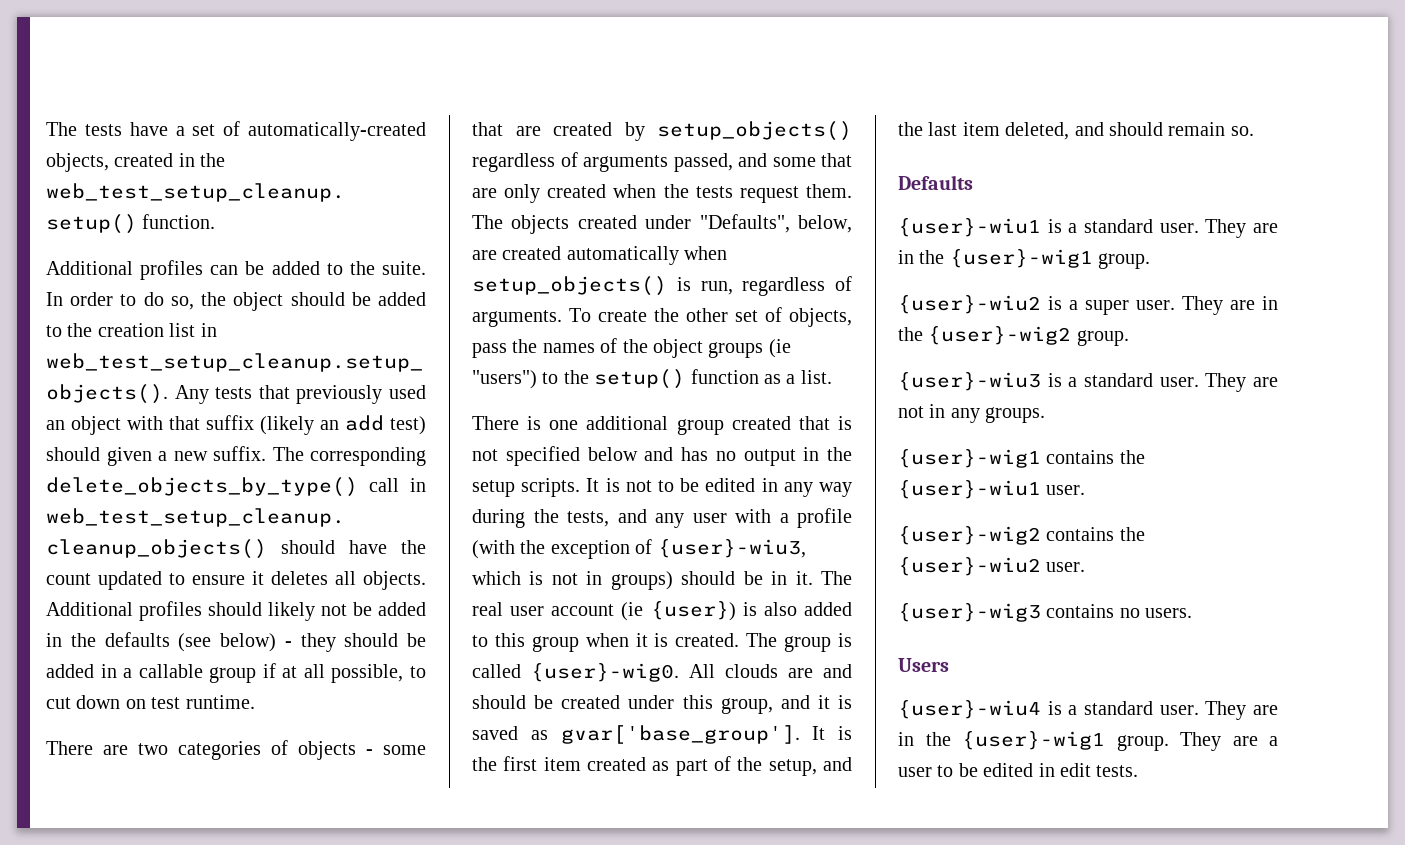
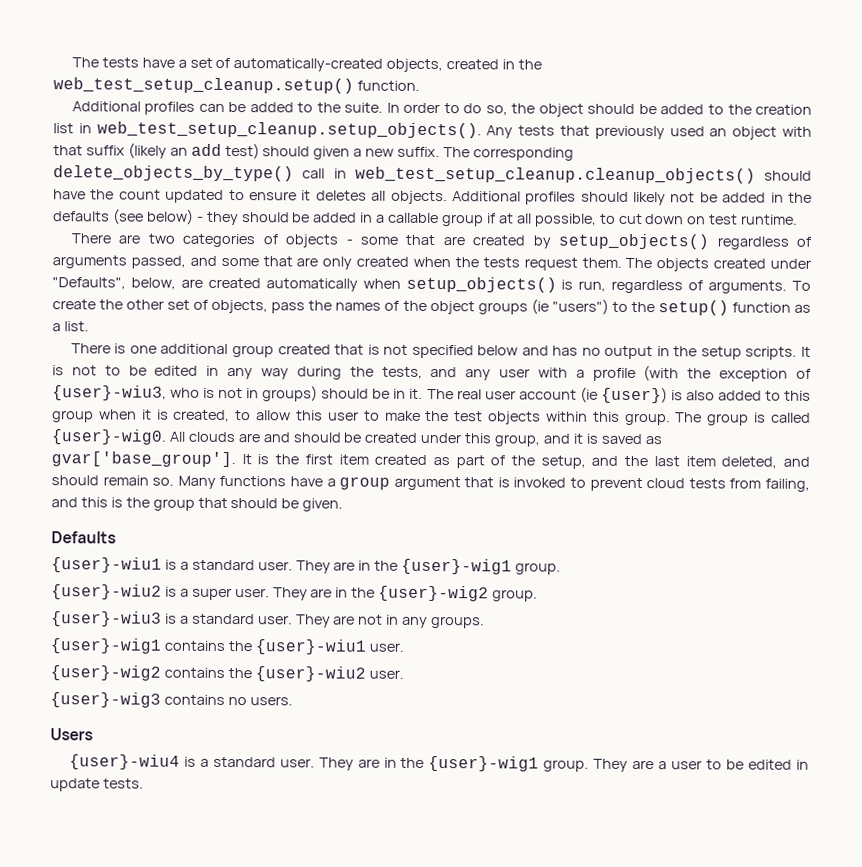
[472,571,521,585] which -> [170,387,201,398] who
[675,633,740,647] created. -> [173,409,671,426] created, to allow this user to make the test objects within this group.
(1254, 131) none -> [177,475,811,492] [51,497,344,512] Many functions have a group argument that is invoked to prevent cloud tests from failing, and this is the group that should be given.
[1060,763,1091,777] edit -> [50,778,100,792] update

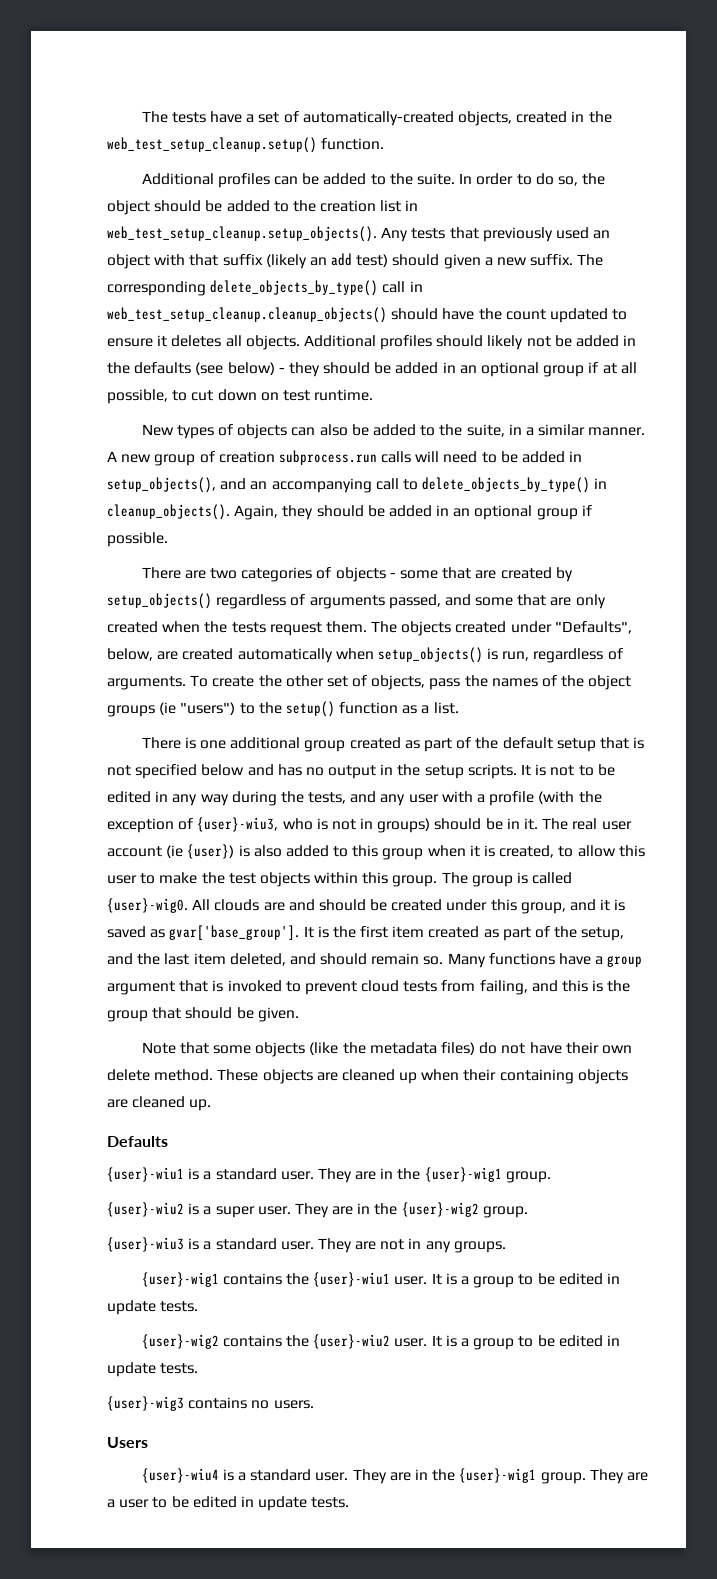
[376,212,440,224] a callable -> [459,362,540,377] an optional
(799, 219) none -> [141,424,646,439] [107,450,583,466] [107,477,608,493] [107,504,592,520] [107,532,168,547] // New types of objects can also be added to the suite, in a similar manner. A new group of creation subprocess.run calls will need to be added in setup_objects(), and an accompanying call to delete_objects_by_type() in cleanup_objects(). Again, they should be added in an optional group if possible.
(331, 349) none -> [404,737,596,752] as part of the default setup
(344, 505) none -> [141,1042,632,1057] [107,1069,628,1084] [107,1096,212,1111] // Note that some objects (like the metadata files) do not have their own delete method. These objects are cleaned up when their containing objects are cleaned up.
(404, 647) none -> [431,1273,620,1288] [107,1300,199,1315] It is a group to be edited in update tests.
(404, 674) none -> [431,1335,620,1350] [107,1362,199,1377] It is a group to be edited in update tests.

